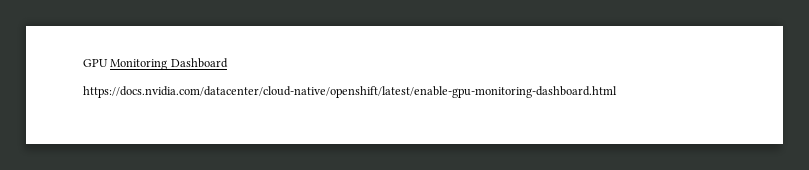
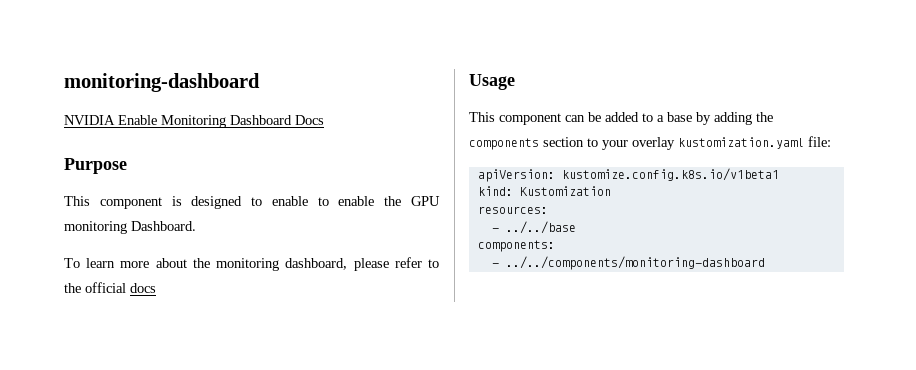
[83,59,108,67] GPU -> [64,73,260,92] [64,115,157,125] monitoring-dashboard // NVIDIA Enable
[83,86,617,98] // https://docs.nvidia.com/datacenter/cloud-native/openshift/latest/enable-gpu-monitoring-dashboard.html -> [295,115,324,125] [64,158,127,174] [64,196,440,209] [64,221,196,234] [64,257,440,271] [64,282,156,293] [469,74,515,90] [469,112,773,125] [469,136,831,150] [477,168,779,182] [477,186,611,196] [477,206,548,214] [491,221,576,234] [477,240,555,252] [491,256,765,270] Docs // Purpose // This component is designed to enable to enable the GPU monitoring Dashboard. // To learn more about the monitoring dashboard, please refer to the official docs // Usage // This component can be added to a base by adding the components section to your overlay kustomization.yaml file: // apiVersion: kustomize.config.k8s.io/v1beta1 // kind: Kustomization // resources: // - ../../base // components: // - ../../components/monitoring-dashboard

